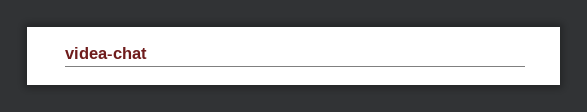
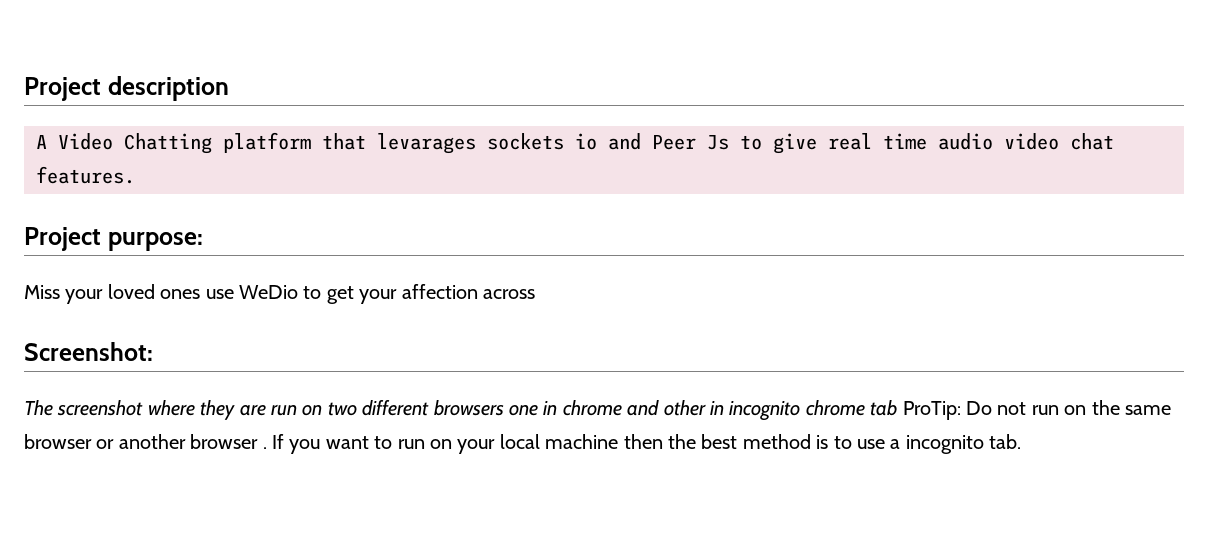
[65,47,147,59] videa-chat -> [24,76,229,101] [36,132,1114,154] [36,166,135,184] [24,227,203,251] [24,284,535,304] [24,342,153,361] [24,400,1171,421] [24,434,1022,454] Project description // A Video Chatting platform that levarages sockets io and Peer Js to give real time audio video chat features. // Project purpose: // Miss your loved ones use WeDio to get your affection across // Screenshot: // The screenshot where they are run on two different browsers one in chrome and other in incognito chrome tab ProTip: Do not run on the same browser or another browser . If you want to run on your local machine then the best method is to use a incognito tab.

